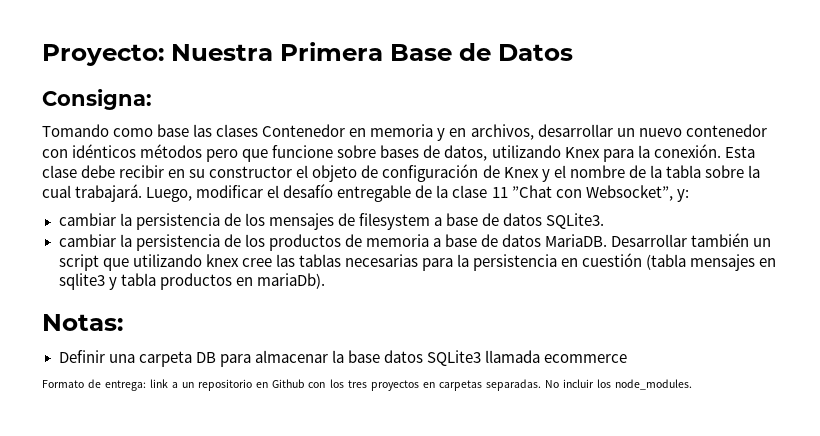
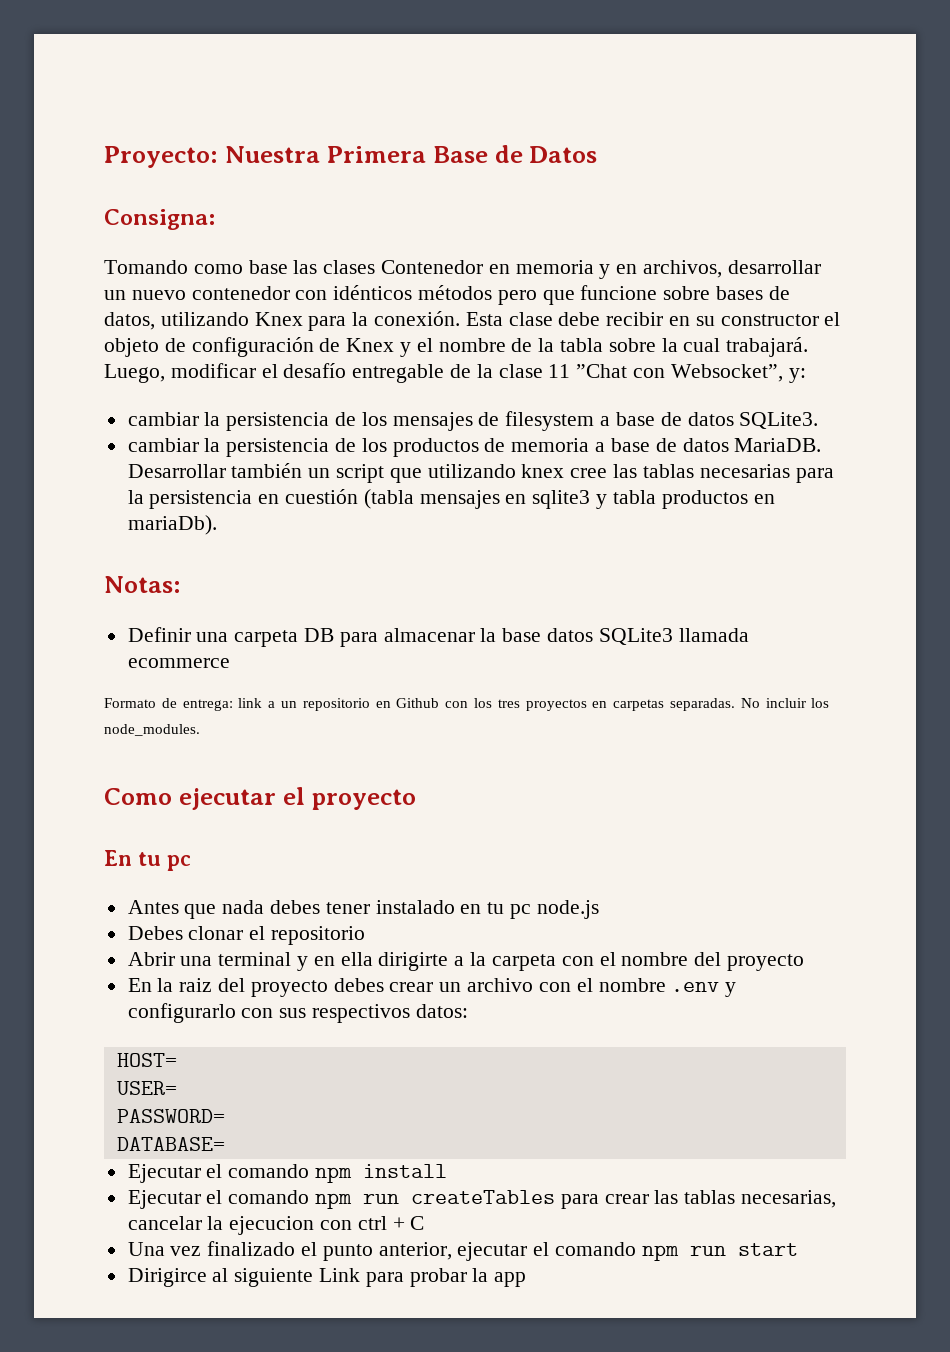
(692, 384) none -> [104,787,416,810] [104,850,191,871] [127,900,599,919] [127,926,366,945] [127,952,804,971] [127,978,737,997] [127,1003,468,1023] [116,1053,177,1067] [116,1081,177,1095] [116,1109,225,1123] [116,1137,225,1151] [127,1164,448,1183] [127,1190,837,1209] [127,1216,425,1235] [127,1241,798,1261] [127,1268,527,1287] // Como ejecutar el proyecto // En tu pc // Antes que nada debes tener instalado en tu pc node.js // Debes clonar el repositorio // Abrir una terminal y en ella dirigirte a la carpeta con el nombre del proyecto // En la raiz del proyecto debes crear un archivo con el nombre .env y configurarlo con sus respectivos datos: // HOST= // USER= // PASSWORD= // DATABASE= // Ejecutar el comando npm install // Ejecutar el comando npm run createTables para crear las tablas necesarias, cancelar la ejecucion con ctrl + C // Una vez finalizado el punto anterior, ejecutar el comando npm run start // Dirigirce al siguiente Link para probar la app

